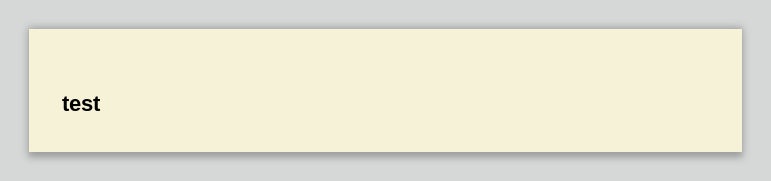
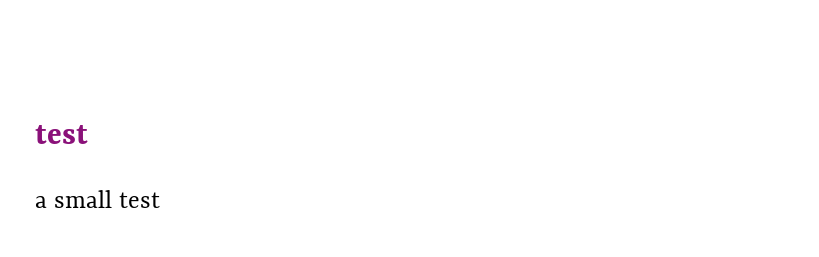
[62,96,101,111] test -> [35,125,88,144] [35,190,161,208] test // a small test

